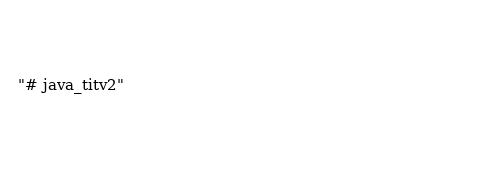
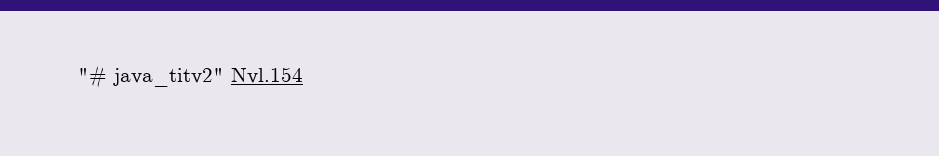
(124, 86) none -> [231,67,303,84] Nvl.154

